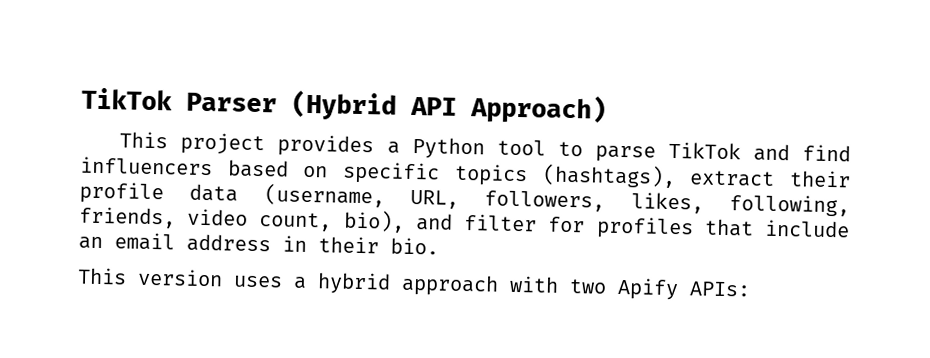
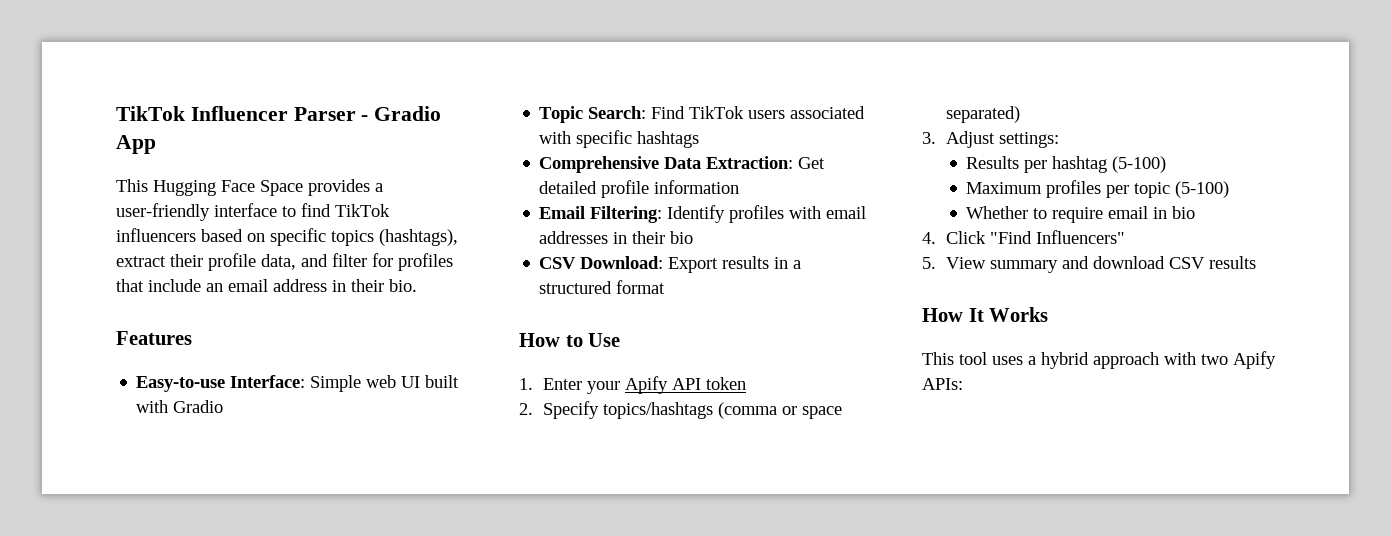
[81,87,607,125] [119,131,851,163] TikTok Parser (Hybrid API Approach) // This project provides a Python tool to parse TikTok and find -> [116,106,442,121] [116,135,156,154] [116,179,383,196] [116,203,390,221] TikTok Influencer Parser - Gradio App // This Hugging Face Space provides a user-friendly interface to find TikTok
[189,183,850,217] [79,206,405,233] data (username, URL, followers, likes, following, friends, video count, bio), -> [261,254,296,270] data,
[77,267,223,287] // This version -> [116,331,192,345] [136,375,460,392] [136,400,224,413] [539,106,866,123] [539,130,700,148] [539,156,826,173] [539,180,740,198] [539,205,867,223] [539,231,694,244] [539,256,802,273] [539,280,666,294] [519,333,621,347] [519,376,746,394] [519,401,842,419] [945,106,1020,123] [922,131,1059,148] [966,156,1167,173] [966,180,1230,198] [966,206,1196,223] [922,230,1125,244] [922,256,1256,273] [922,307,1049,322] [922,352,987,365] // Features // Easy-to-use Interface: Simple web UI built with Gradio // Topic Search: Find TikTok users associated with specific hashtags // Comprehensive Data Extraction: Get detailed profile information // Email Filtering: Identify profiles with email addresses in their bio // CSV Download: Export results in a structured format // How to Use // 1. Enter your Apify API token // 2. Specify topics/hashtags (comma or space separated) // 3. Adjust settings: // Results per hashtag (5-100) // Maximum profiles per topic (5-100) // Whether to require email in bio // 4. Click "Find Influencers" // 5. View summary and download CSV results // How It Works // This tool

